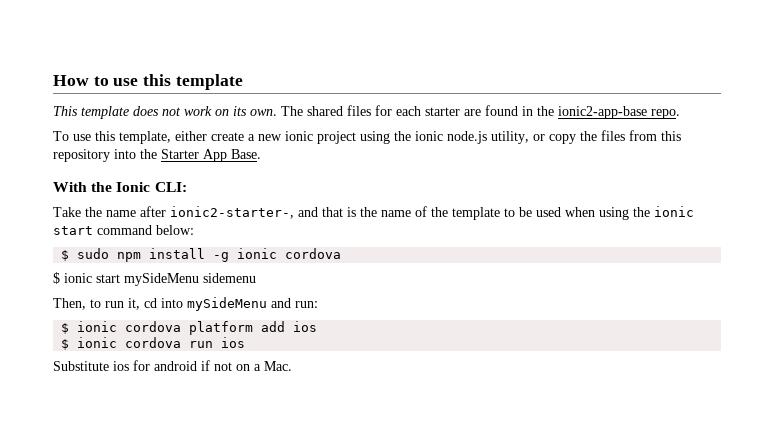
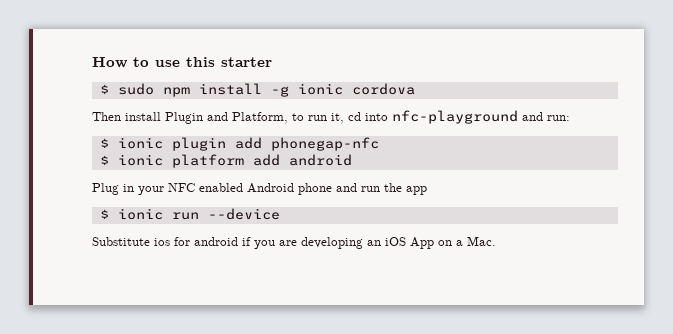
[175,74,243,90] [53,105,680,119] [53,130,681,144] [53,149,261,162] [53,182,187,192] [53,206,694,220] [53,225,194,235] template // This template does not work on its own. The shared files for each starter are found in the ionic2-app-base repo. // To use this template, either create a new ionic project using the ionic node.js utility, or copy the files from this repository into the Starter App Base. // With the Ionic CLI: // Take the name after ionic2-starter-, and that is the name of the template to be used when using the ionic start command below: -> [221,57,272,67] starter
[53,272,256,286] [53,298,86,310] $ ionic start mySideMenu sidemenu // Then, -> [92,112,288,124] Then install Plugin and Platform,
[187,297,267,311] mySideMenu -> [392,110,518,124] nfc-playground
[125,321,318,335] [61,337,246,350] cordova platform add ios // $ ionic cordova run ios -> [171,137,379,151] [99,154,352,168] [92,183,427,195] [99,208,280,220] plugin add phonegap-nfc // $ ionic platform add android // Plug in your NFC enabled Android phone and run the app // $ ionic run --device
[214,362,232,371] not -> [254,237,434,249] you are developing an iOS App

